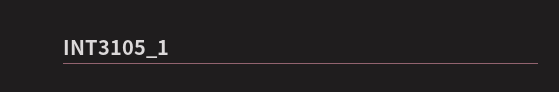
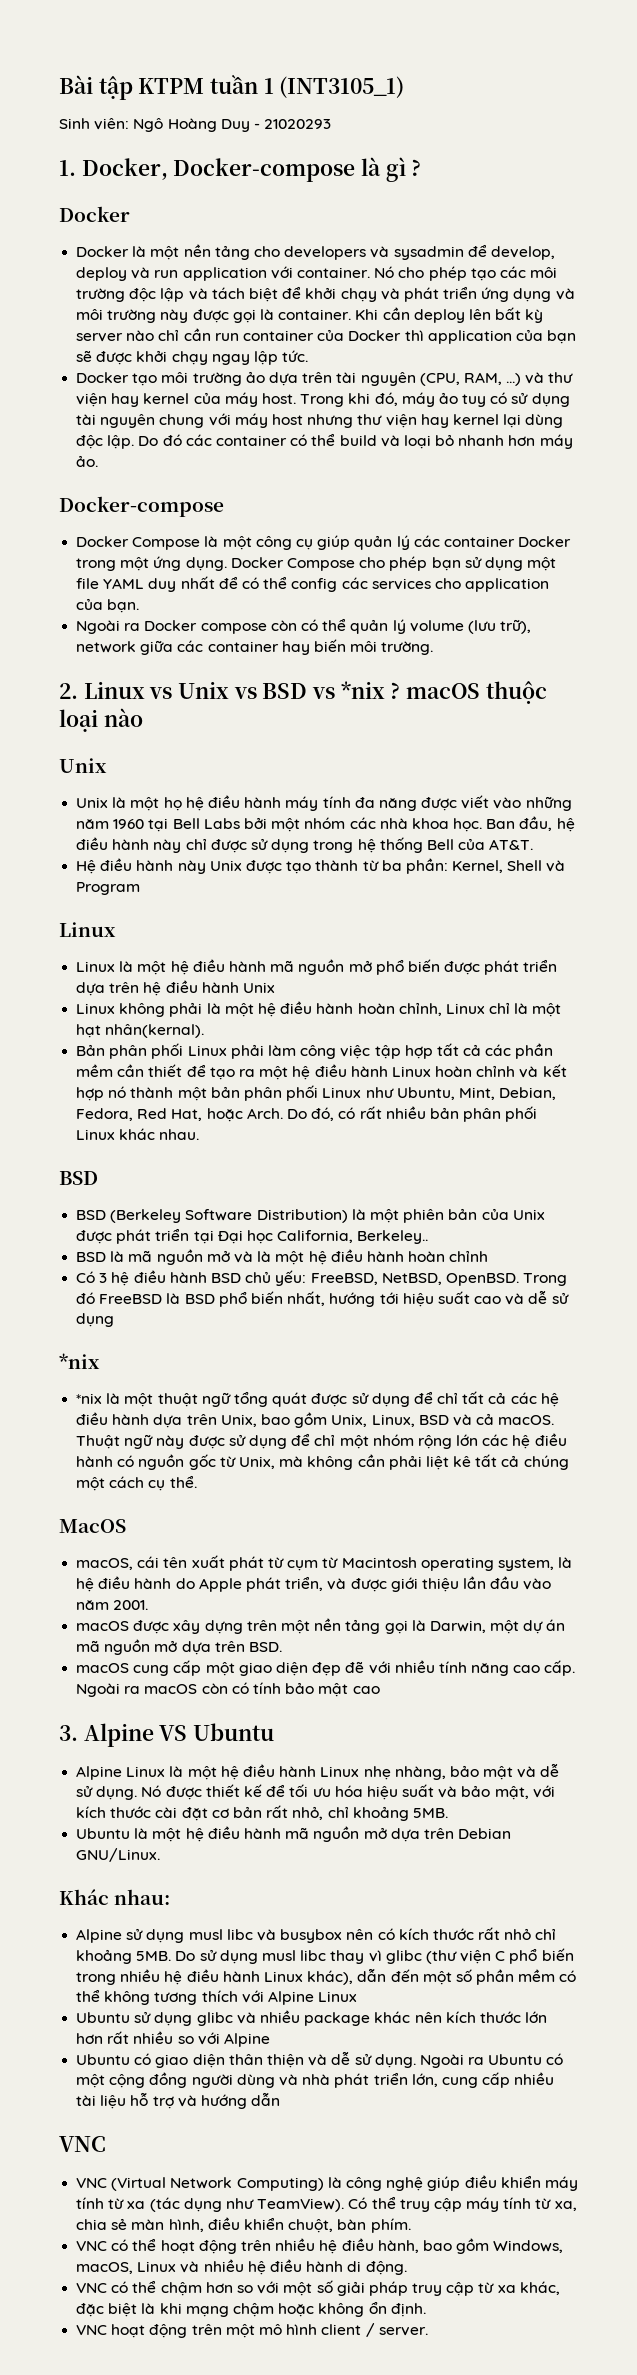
[63,40,169,58] INT3105_1 -> [59,75,405,100] [59,118,332,132] [59,157,422,182] [59,206,130,222] [76,244,555,260] [76,266,558,281] [76,286,575,302] [76,307,544,323] [76,328,577,344] [76,350,309,365] [76,371,574,386] [76,392,570,407] [76,413,564,428] [76,433,573,449] [76,455,99,467] [59,496,224,517] [76,535,572,550] [76,556,557,571] [76,576,550,592] [76,598,140,613] [76,618,532,634] [76,639,434,655] [59,681,547,704] [59,708,143,732] [59,758,107,773] [76,795,572,811] [76,816,575,832] [76,837,534,853] [76,858,566,874] [76,882,141,895] [59,922,116,937] [76,959,558,975] [76,980,275,996] [76,1001,562,1017] [76,1024,205,1038] [76,1043,554,1059] [76,1064,567,1080] [76,1085,557,1101] [76,1106,538,1122] [76,1128,200,1140] [59,1171,98,1185] [76,1208,545,1223] [76,1228,429,1244] [76,1249,489,1265] [76,1270,568,1286] [76,1290,569,1307] [76,1313,115,1327] [59,1353,100,1369] [76,1391,559,1407] [76,1412,555,1428] [76,1433,567,1449] [76,1454,569,1470] [76,1475,197,1491] [59,1519,126,1533] [76,1555,573,1571] [76,1576,552,1592] [76,1600,149,1610] [76,1618,566,1634] [76,1639,282,1655] [76,1660,576,1676] [76,1682,380,1697] [59,1723,275,1747] [76,1763,560,1780] [76,1784,555,1800] [76,1805,448,1821] [76,1826,512,1842] [76,1848,161,1862] [59,1889,171,1905] [76,1927,557,1943] [76,1948,574,1964] [76,1968,577,1985] [76,1989,358,2005] [76,2010,548,2026] [76,2031,270,2047] [76,2051,564,2068] [76,2072,555,2088] [76,2092,281,2109] [59,2136,106,2152] [76,2175,578,2191] [76,2196,577,2212] [76,2217,411,2233] [76,2238,564,2254] [76,2259,407,2275] [76,2280,560,2296] [76,2301,426,2317] [76,2323,428,2338] Bài tập KTPM tuần 1 (INT3105_1) // Sinh viên: Ngô Hoàng Duy - 21020293 // 1. Docker, Docker-compose là gì ? // Docker // Docker là một nền tảng cho developers và sysadmin để develop, deploy và run application với container. Nó cho phép tạo các môi trường độc lập và tách biệt để khởi chạy và phát triển ứng dụng và môi trường này được gọi là container. Khi cần deploy lên bất kỳ server nào chỉ cần run container của Docker thì application của bạn sẽ được khởi chạy ngay lập tức. // Docker tạo môi trường ảo dựa trên tài nguyên (CPU, RAM, ...) và thư viện hay kernel của máy host. Trong khi đó, máy ảo tuy có sử dụng tài nguyên chung với máy host nhưng thư viện hay kernel lại dùng độc lập. Do đó các container có thể build và loại bỏ nhanh hơn máy ảo. // Docker-compose // Docker Compose là một công cụ giúp quản lý các container Docker trong một ứng dụng. Docker Compose cho phép bạn sử dụng một file YAML duy nhất để có thể config các services cho application của bạn. // Ngoài ra Docker compose còn có thể quản lý volume (lưu trữ), network giữa các container hay biến môi trường. // 2. Linux vs Unix vs BSD vs *nix ? macOS thuộc loại nào // Unix // Unix là một họ hệ điều hành máy tính đa năng được viết vào những năm 1960 tại Bell Labs bởi một nhóm các nhà khoa học. Ban đầu, hệ điều hành này chỉ được sử dụng trong hệ thống Bell của AT&T. // Hệ điều hành này Unix được tạo thành từ ba phần: Kernel, Shell và Program // Linux // Linux là một hệ điều hành mã nguồn mở phổ biến được phát triển dựa trên hệ điều hành Unix // Linux không phải là một hệ điều hành hoàn chỉnh, Linux chỉ là một hạt nhân(kernal). // Bản phân phối Linux phải làm công việc tập hợp tất cả các phần mềm cần thiết để tạo ra một hệ điều hành Linux hoàn chỉnh và kết hợp nó thành một bản phân phối Linux như Ubuntu, Mint, Debian, Fedora, Red Hat, hoặc Arch. Do đó, có rất nhiều bản phân phối Linux khác nhau. // BSD // BSD (Berkeley Software Distribution) là một phiên bản của Unix được phát triển tại Đại học California, Berkeley.. // BSD là mã nguồn mở và là một hệ điều hành hoàn chỉnh // Có 3 hệ điều hành BSD chủ yếu: FreeBSD, NetBSD, OpenBSD. Trong đó FreeBSD là BSD phổ biến nhất, hướng tới hiệu suất cao và dễ sử dụng // *nix // *nix là một thuật ngữ tổng quát được sử dụng để chỉ tất cả các hệ điều hành dựa trên Unix, bao gồm Unix, Linux, BSD và cả macOS. Thuật ngữ này được sử dụng để chỉ một nhóm rộng lớn các hệ điều hành có nguồn gốc từ Unix, mà không cần phải liệt kê tất cả chúng một cách cụ thể. // MacOS // macOS, cái tên xuất phát từ cụm từ Macintosh operating system, là hệ điều hành do Apple phát triển, và được giới thiệu lần đầu vào năm 2001. // macOS được xây dựng trên một nền tảng gọi là Darwin, một dự án mã nguồn mở dựa trên BSD. // macOS cung cấp một giao diện đẹp đẽ với nhiều tính năng cao cấp. Ngoài ra macOS còn có tính bảo mật cao // 3. Alpine VS Ubuntu // Alpine Linux là một hệ điều hành Linux nhẹ nhàng, bảo mật và dễ sử dụng. Nó được thiết kế để tối ưu hóa hiệu suất và bảo mật, với kích thước cài đặt cơ bản rất nhỏ, chỉ khoảng 5MB. // Ubuntu là một hệ điều hành mã nguồn mở dựa trên Debian GNU/Linux. // Khác nhau: // Alpine sử dụng musl libc và busybox nên có kích thước rất nhỏ chỉ khoảng 5MB. Do sử dụng musl libc thay vì glibc (thư viện C phổ biến trong nhiều hệ điều hành Linux khác), dẫn đến một số phần mềm có thể không tương thích với Alpine Linux // Ubuntu sử dụng glibc và nhiều package khác nên kích thước lớn hơn rất nhiều so với Alpine // Ubuntu có giao diện thân thiện và dễ sử dụng. Ngoài ra Ubuntu có một cộng đồng người dùng và nhà phát triển lớn, cung cấp nhiều tài liệu hỗ trợ và hướng dẫn // VNC // VNC (Virtual Network Computing) là công nghệ giúp điều khiển máy tính từ xa (tác dụng như TeamView). Có thể truy cập máy tính từ xa, chia sẻ màn hình, điều khiển chuột, bàn phím. // VNC có thể hoạt động trên nhiều hệ điều hành, bao gồm Windows, macOS, Linux và nhiều hệ điều hành di động. // VNC có thể chậm hơn so với một số giải pháp truy cập từ xa khác, đặc biệt là khi mạng chậm hoặc không ổn định. // VNC hoạt động trên một mô hình client / server.

